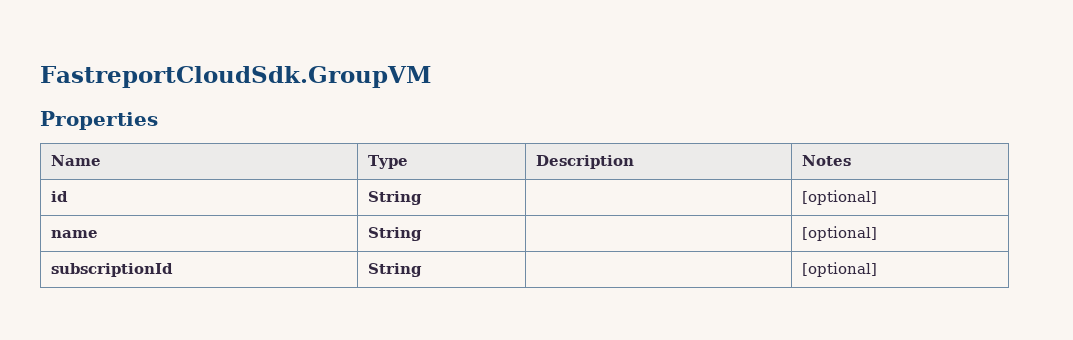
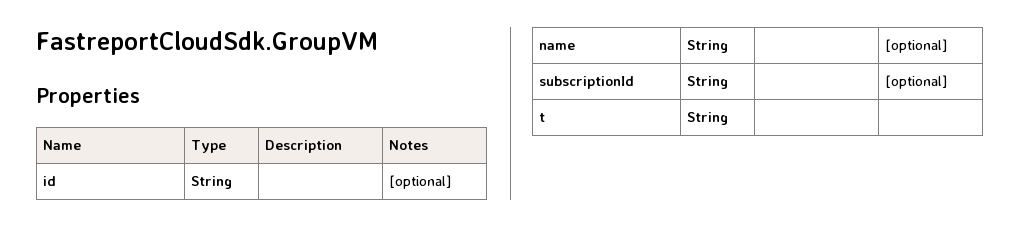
(878, 269) none -> [538,113,545,122] [686,112,728,125] // t | String | |

